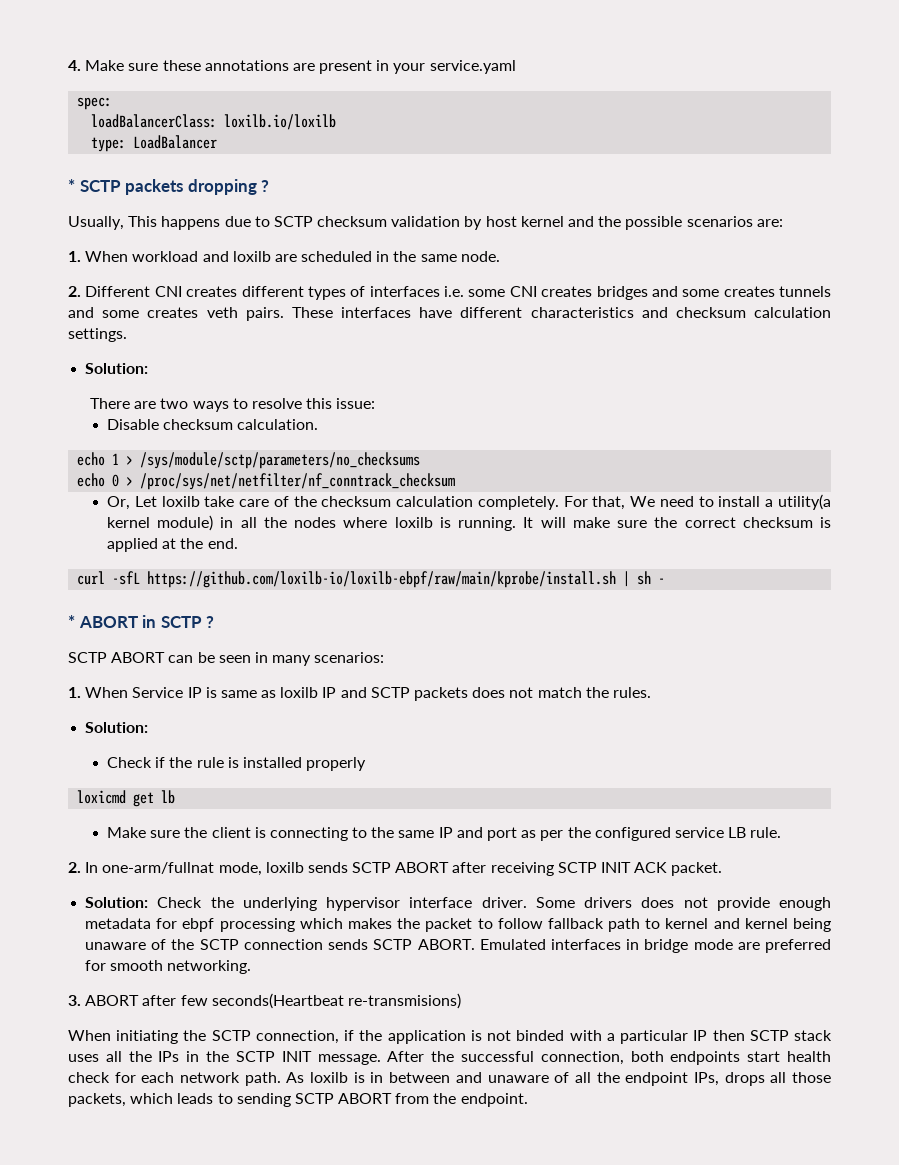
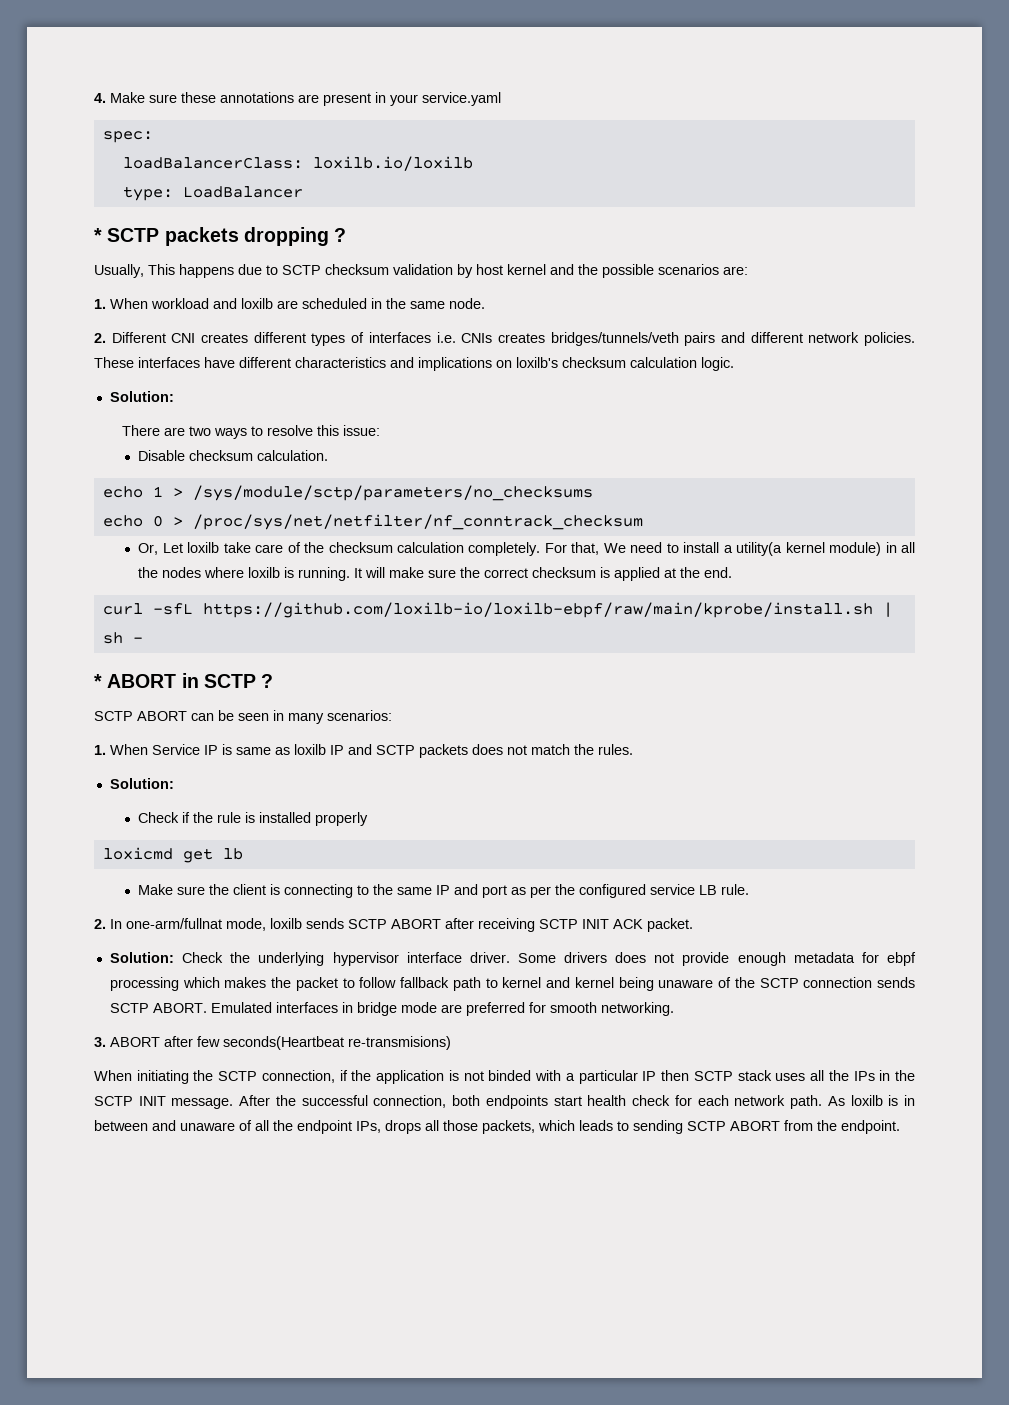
[468,286,831,300] [68,307,284,321] some CNI creates bridges and some creates tunnels and some creates veth pairs. -> [461,332,915,346] CNIs creates bridges/tunnels/veth pairs and different network policies.
[675,307,831,318] [68,328,127,342] checksum calculation settings. -> [418,357,734,371] implications on loxilb's checksum calculation logic.

